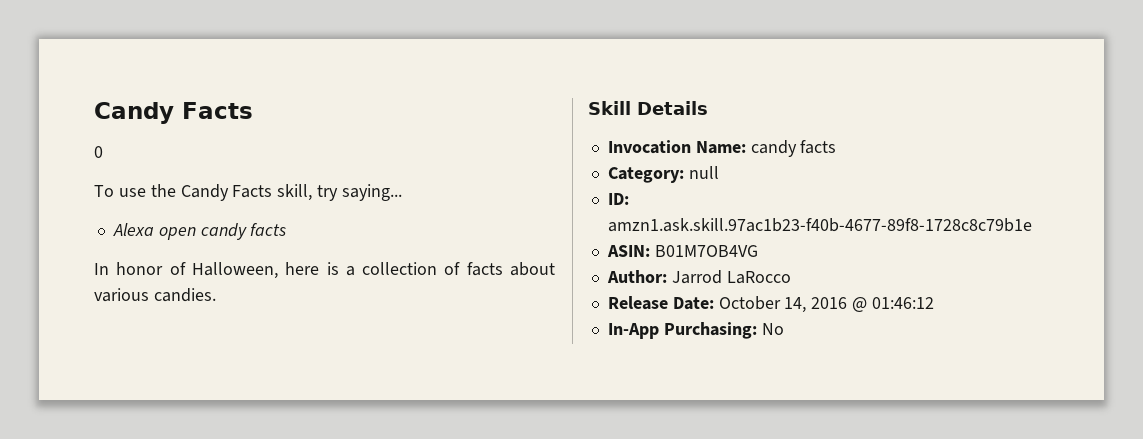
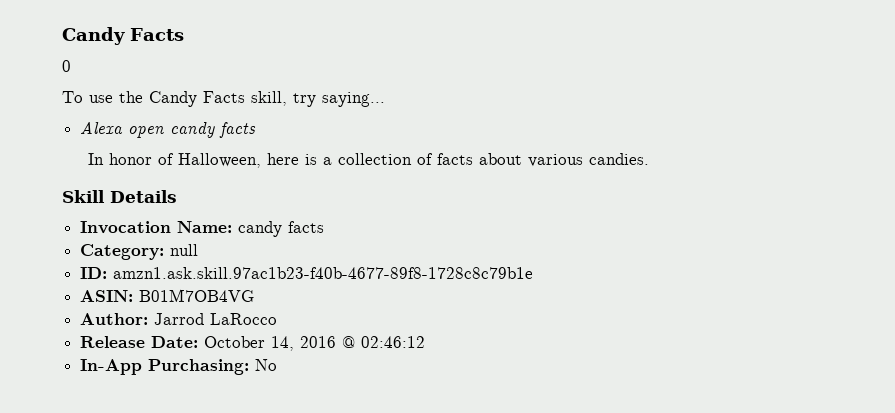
[871,297,934,309] 01:46:12 -> [361,336,426,348] 02:46:12

